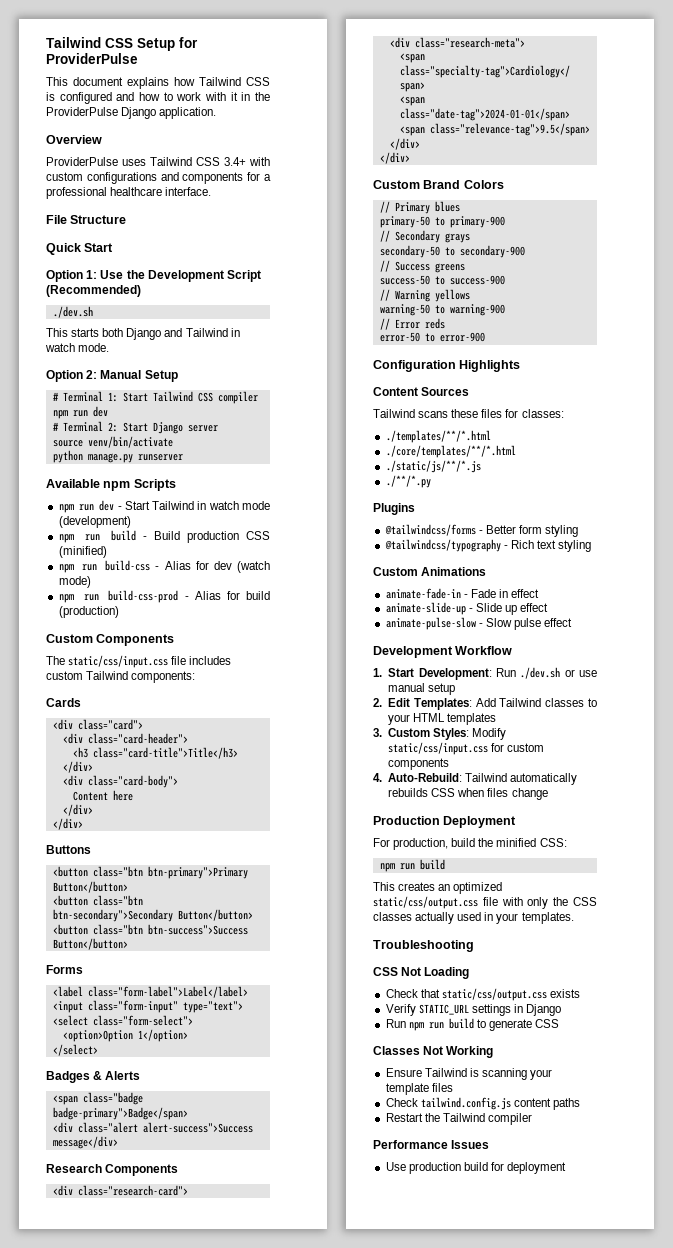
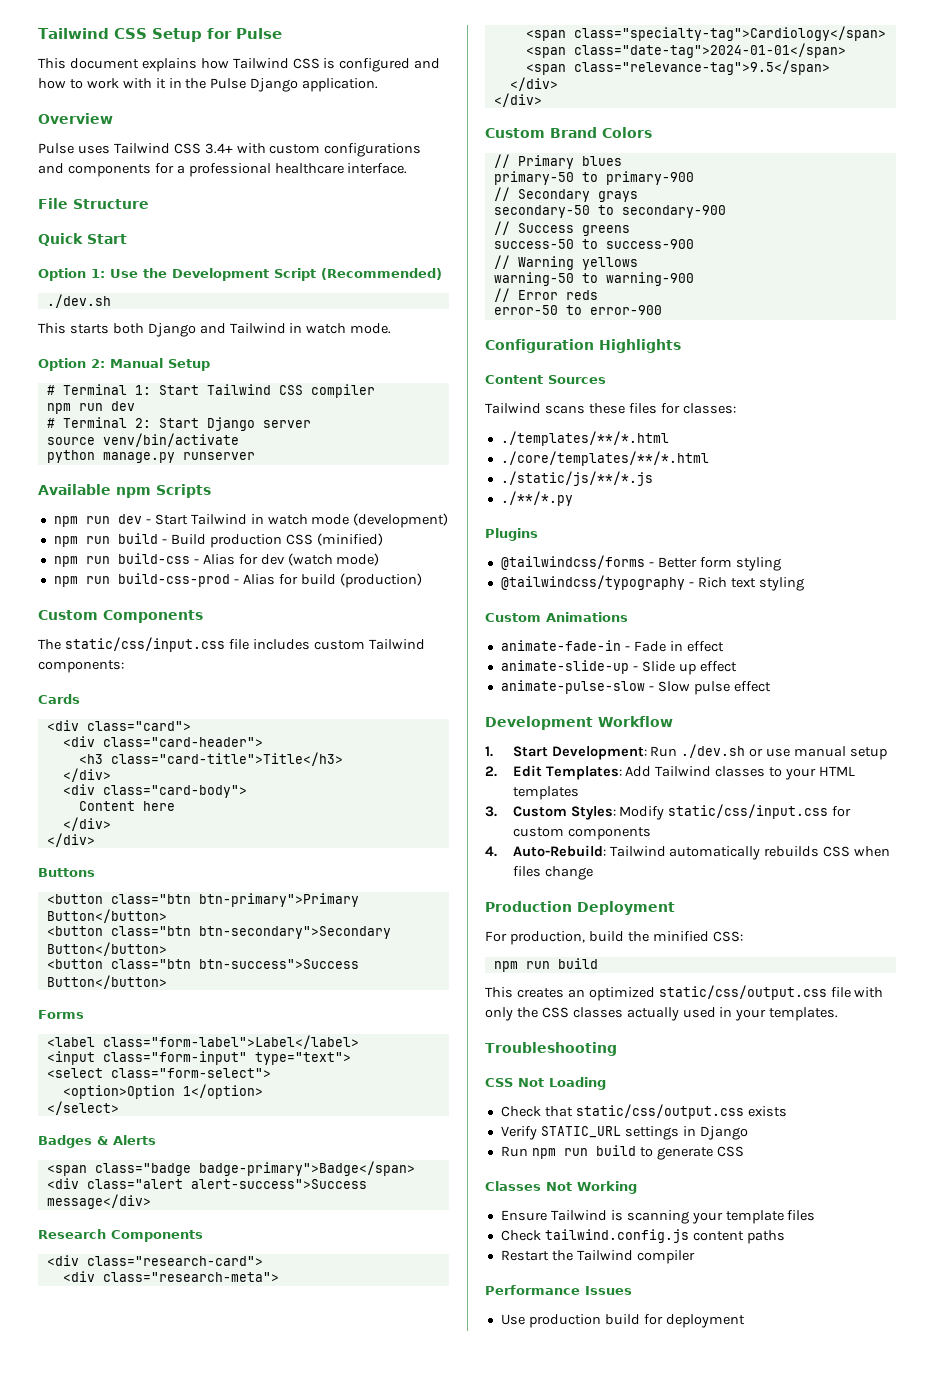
[46,53,138,64] ProviderPulse -> [235,28,282,39] Pulse
[46,107,118,116] ProviderPulse -> [210,78,247,89] Pulse
[46,157,118,166] ProviderPulse -> [38,143,74,154] Pulse

